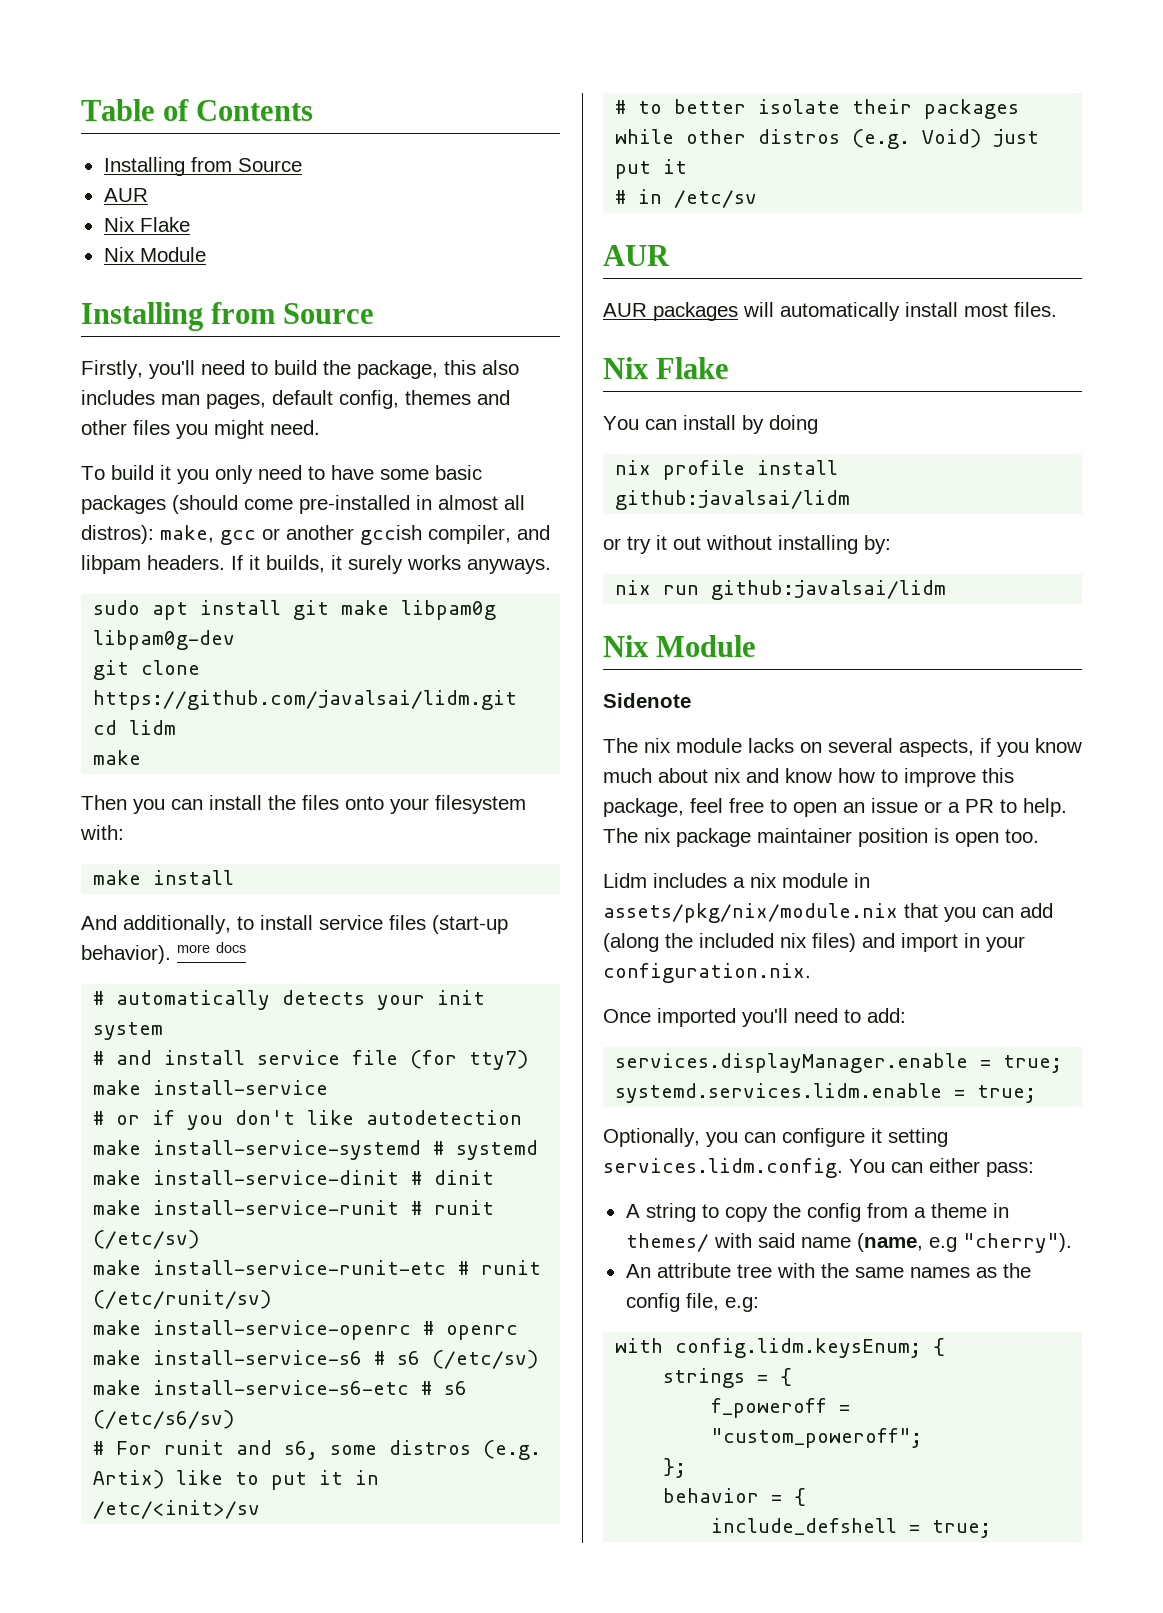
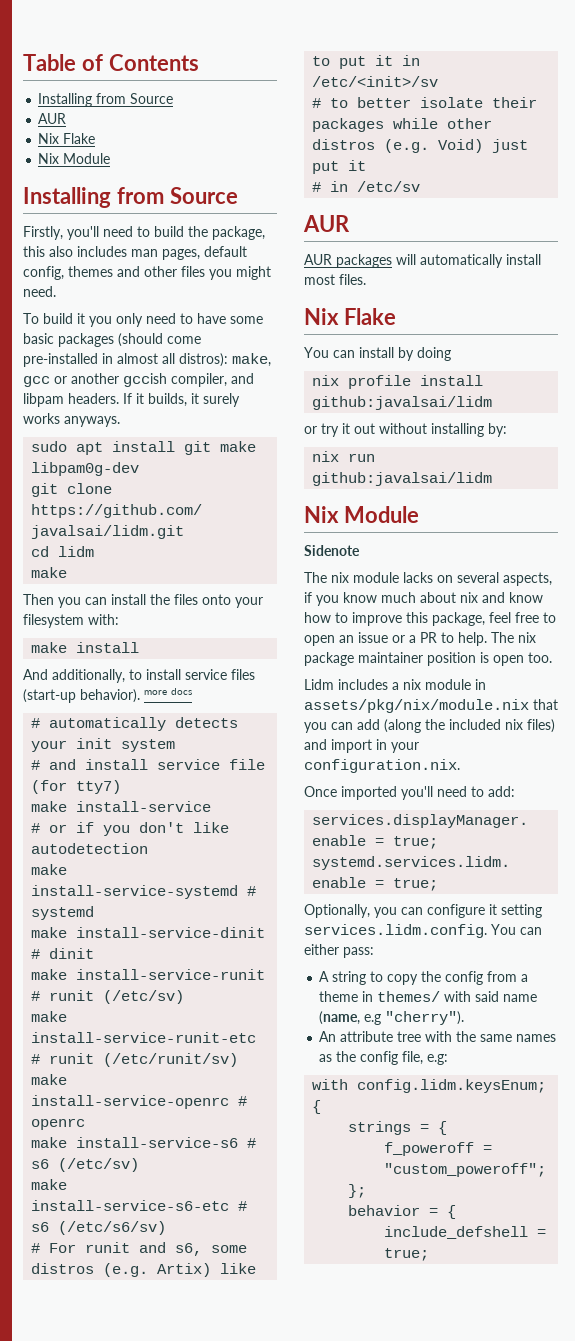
[401,600,497,620] libpam0g -> (257, 446) none

